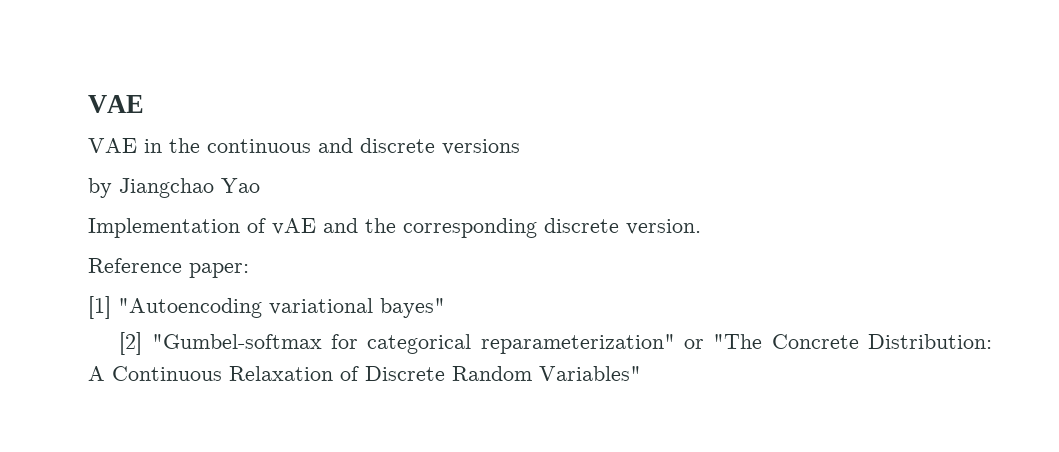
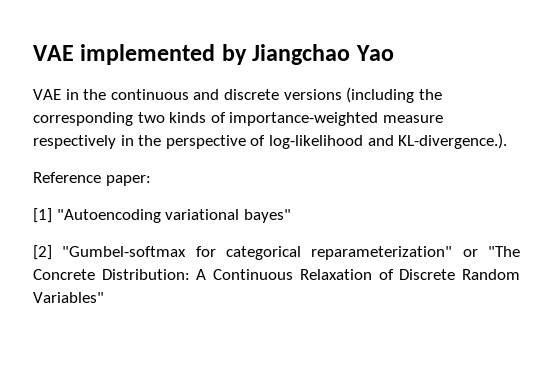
[88,95,144,113] VAE -> [33,44,394,65] VAE implemented by Jiangchao Yao
[88,178,260,198] [88,218,701,238] // by Jiangchao Yao // Implementation of vAE and the corresponding discrete version. -> [346,87,442,103] [33,112,443,126] [33,133,508,149] (including the corresponding two kinds of importance-weighted measure respectively in the perspective of log-likelihood and KL-divergence.).

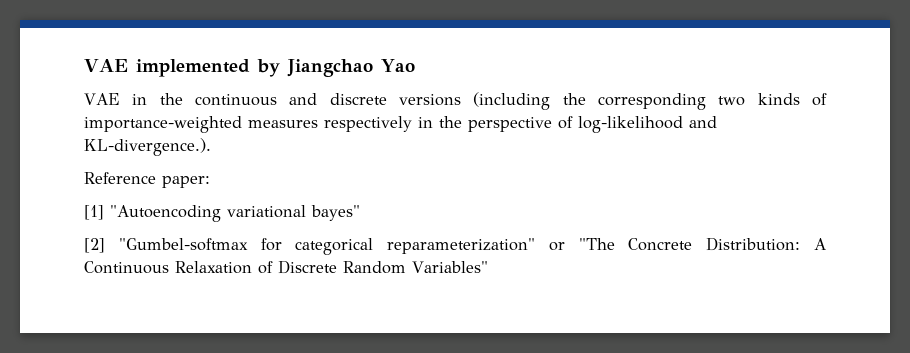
[382,115,443,123] measure -> [248,120,318,128] measures

